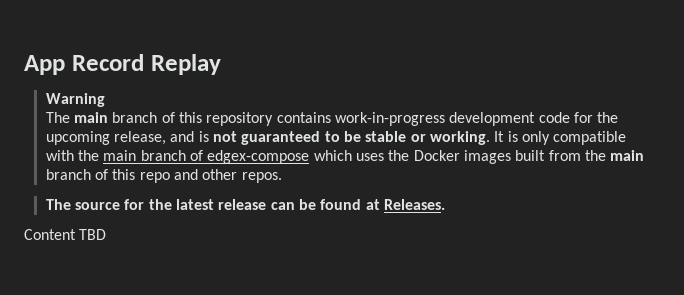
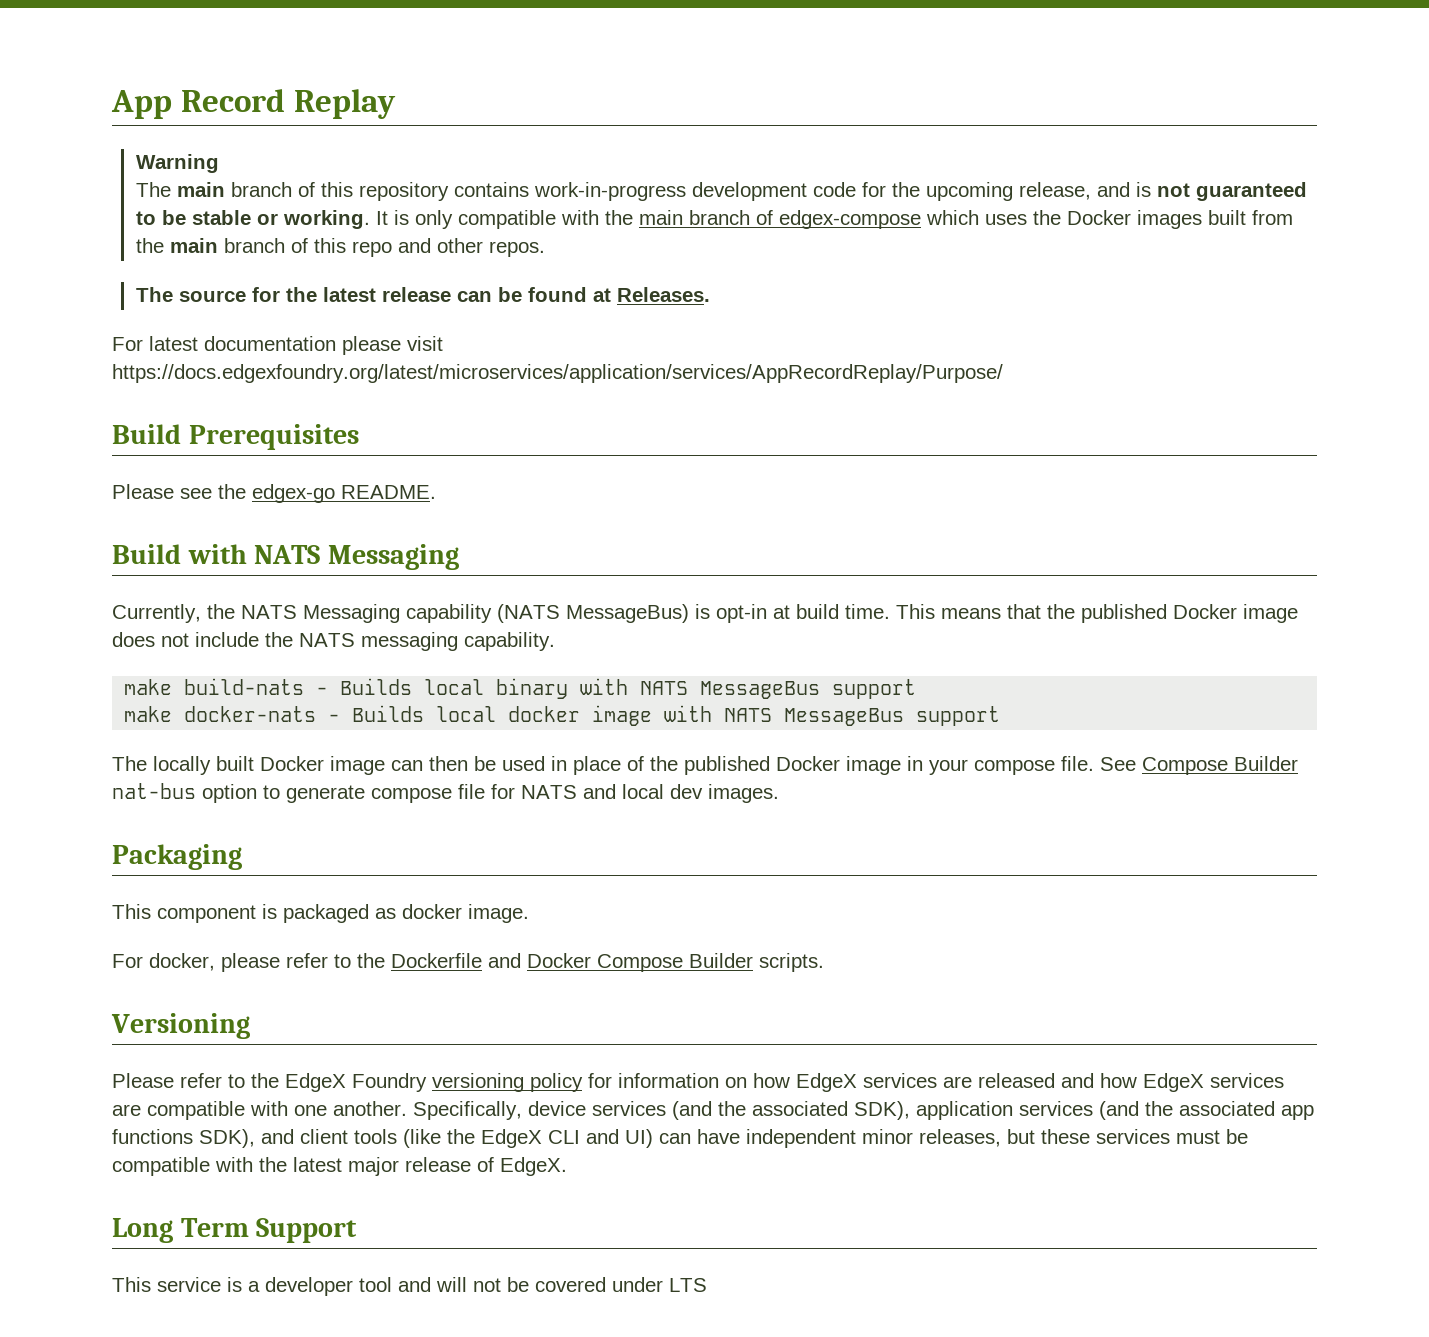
[24,229,107,240] Content TBD -> [112,336,443,355] [112,364,1003,383] [112,424,359,450] [112,484,436,503] [112,544,459,570] [112,604,1298,623] [112,632,555,651] [124,678,917,699] [124,705,1001,726] [112,756,1298,775] [112,783,779,803] [112,844,242,870] [112,904,529,923] [112,953,824,972] [111,1013,250,1039] [112,1073,1284,1092] [112,1101,1314,1120] [112,1129,1248,1148] [112,1157,567,1176] [112,1218,358,1243] [112,1277,707,1296] For latest documentation please visit https://docs.edgexfoundry.org/latest/microservices/application/services/AppRecordReplay/Purpose/ // Build Prerequisites // Please see the edgex-go README. // Build with NATS Messaging // Currently, the NATS Messaging capability (NATS MessageBus) is opt-in at build time. This means that the published Docker image does not include the NATS messaging capability. // make build-nats - Builds local binary with NATS MessageBus support // make docker-nats - Builds local docker image with NATS MessageBus support // The locally built Docker image can then be used in place of the published Docker image in your compose file. See Compose Builder nat-bus option to generate compose file for NATS and local dev images. // Packaging // This component is packaged as docker image. // For docker, please refer to the Dockerfile and Docker Compose Builder scripts. // Versioning // Please refer to the EdgeX Foundry versioning policy for information on how EdgeX services are released and how EdgeX services are compatible with one another. Specifically, device services (and the associated SDK), application services (and the associated app functions SDK), and client tools (like the EdgeX CLI and UI) can have independent minor releases, but these services must be compatible with the latest major release of EdgeX. // Long Term Support // This service is a developer tool and will not be covered under LTS

